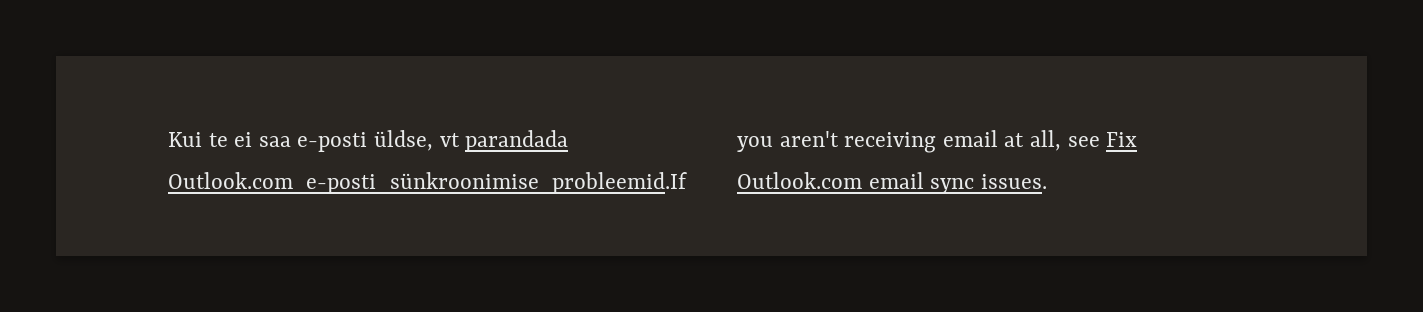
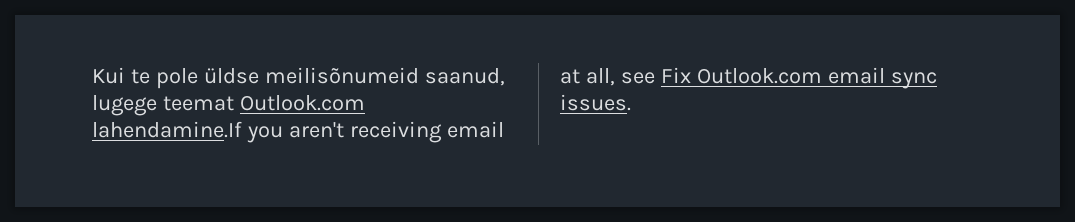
[234,130,569,152] [168,172,687,194] ei saa e-posti üldse, vt parandada Outlook.com e-posti sünkroonimise probleemid.If -> [155,67,505,89] [92,95,365,116] [92,121,242,138] pole üldse meilisõnumeid saanud, lugege teemat Outlook.com lahendamine.If

